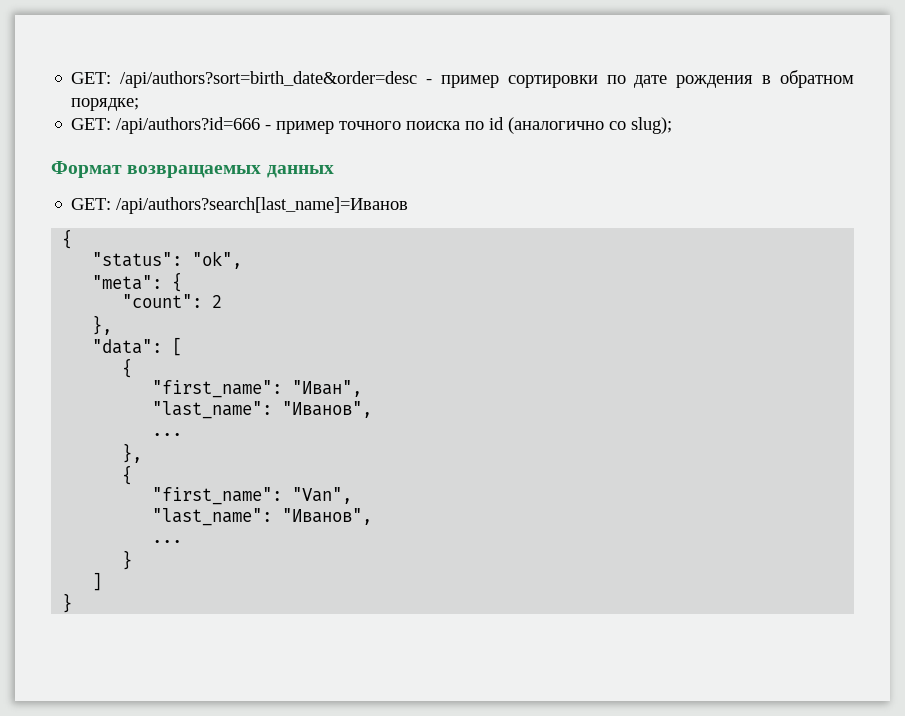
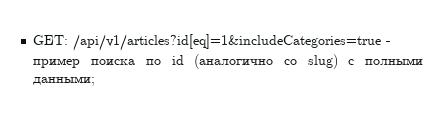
[71,70,855,88] [71,98,140,111] [71,117,402,134] GET: /api/authors?sort=birth_date&order=desc - пример сортировки по дате рождения в обратном порядке; // GET: /api/authors?id=666 - пример точного -> [33,34,392,51] [33,58,81,68] GET: /api/v1/articles?id[eq]=1&includeCategories=true - пример
[631,117,673,134] [51,161,334,178] [71,197,409,214] [62,229,73,249] [92,251,243,269] [92,272,183,292] [122,294,223,308] [92,315,113,335] [92,337,183,356] [122,358,133,378] [152,380,363,398] [152,401,373,419] [152,433,183,436] [122,443,143,463] [122,465,133,485] [152,487,353,505] [152,508,373,526] [152,540,183,543] [122,550,133,570] [92,572,103,591] [62,593,73,613] slug); // Формат возвращаемых данных // GET: /api/authors?search[last_name]=Иванов // { // "status": "ok", // "meta": { // "count": 2 // }, // "data": [ // { // "first_name": "Иван", // "last_name": "Иванов", // ... // }, // { // "first_name": "Van", // "last_name": "Иванов", // ... // } // ] // } -> [307,54,423,69] [33,76,96,86] slug) с полными данными;

